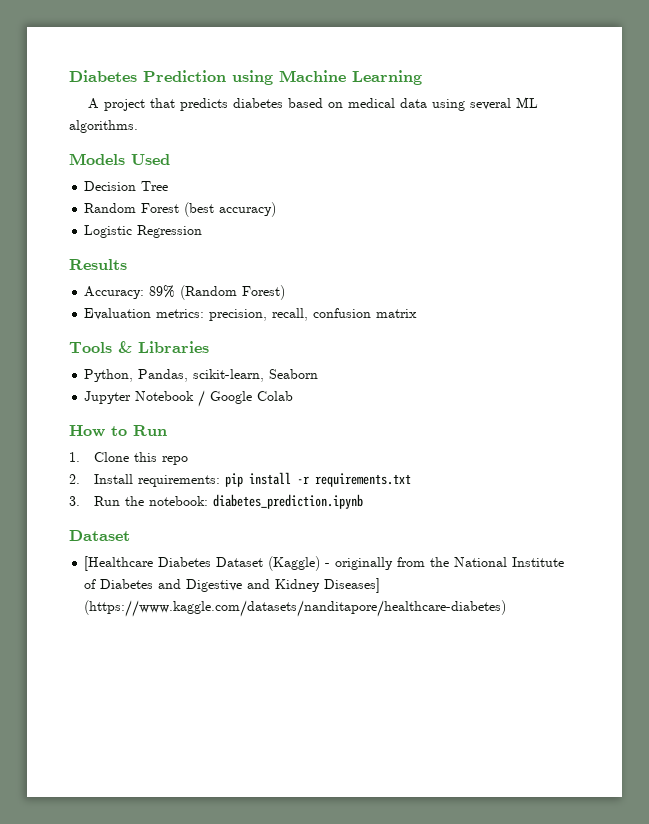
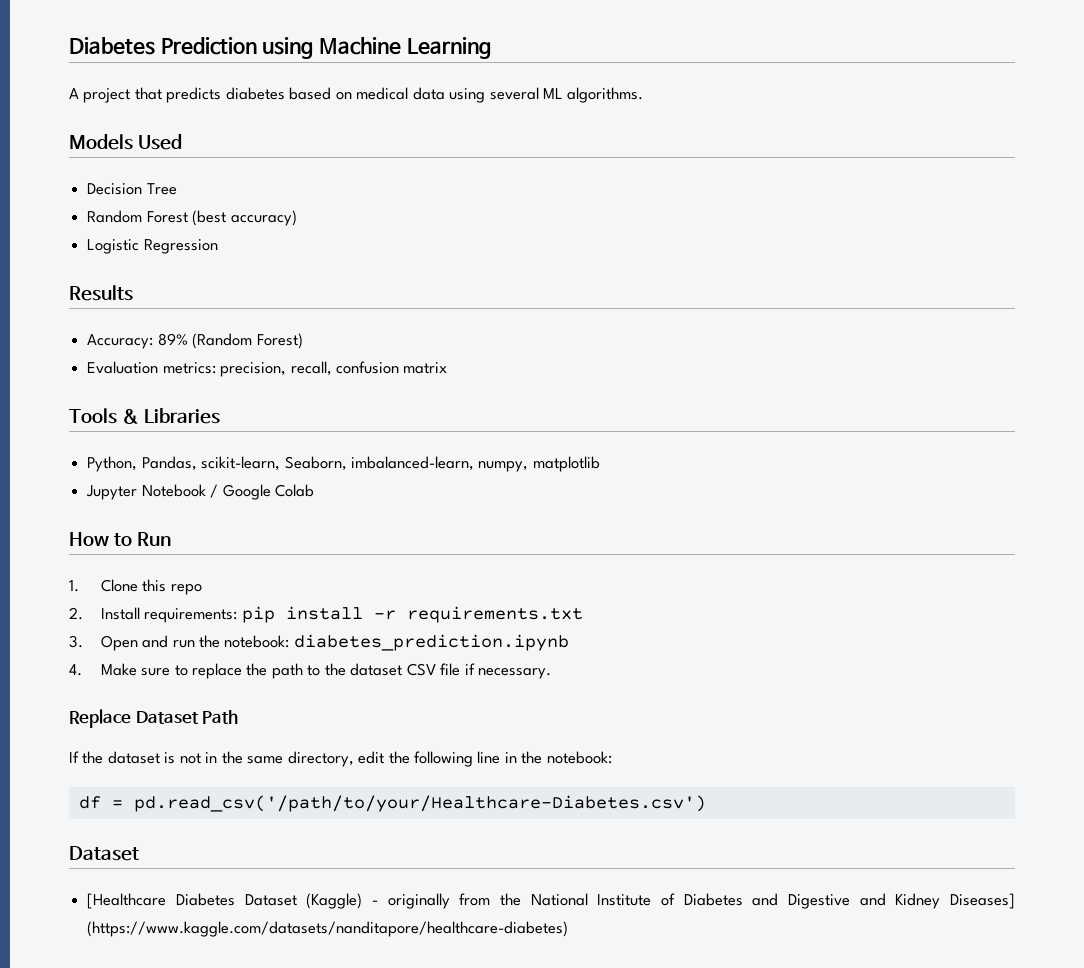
[269,369,319,379] Seaborn -> [284,456,600,472] Seaborn, imbalanced-learn, numpy, matplotlib
[93,496,120,506] Run -> [100,635,195,651] Open and run
(363, 501) none -> [69,663,552,679] [69,709,239,728] [69,751,612,767] [78,795,706,812] // 4. Make sure to replace the path to the dataset CSV file if necessary. // Replace Dataset Path // If the dataset is not in the same directory, edit the following line in the notebook: // df = pd.read_csv('/path/to/your/Healthcare-Diabetes.csv')

